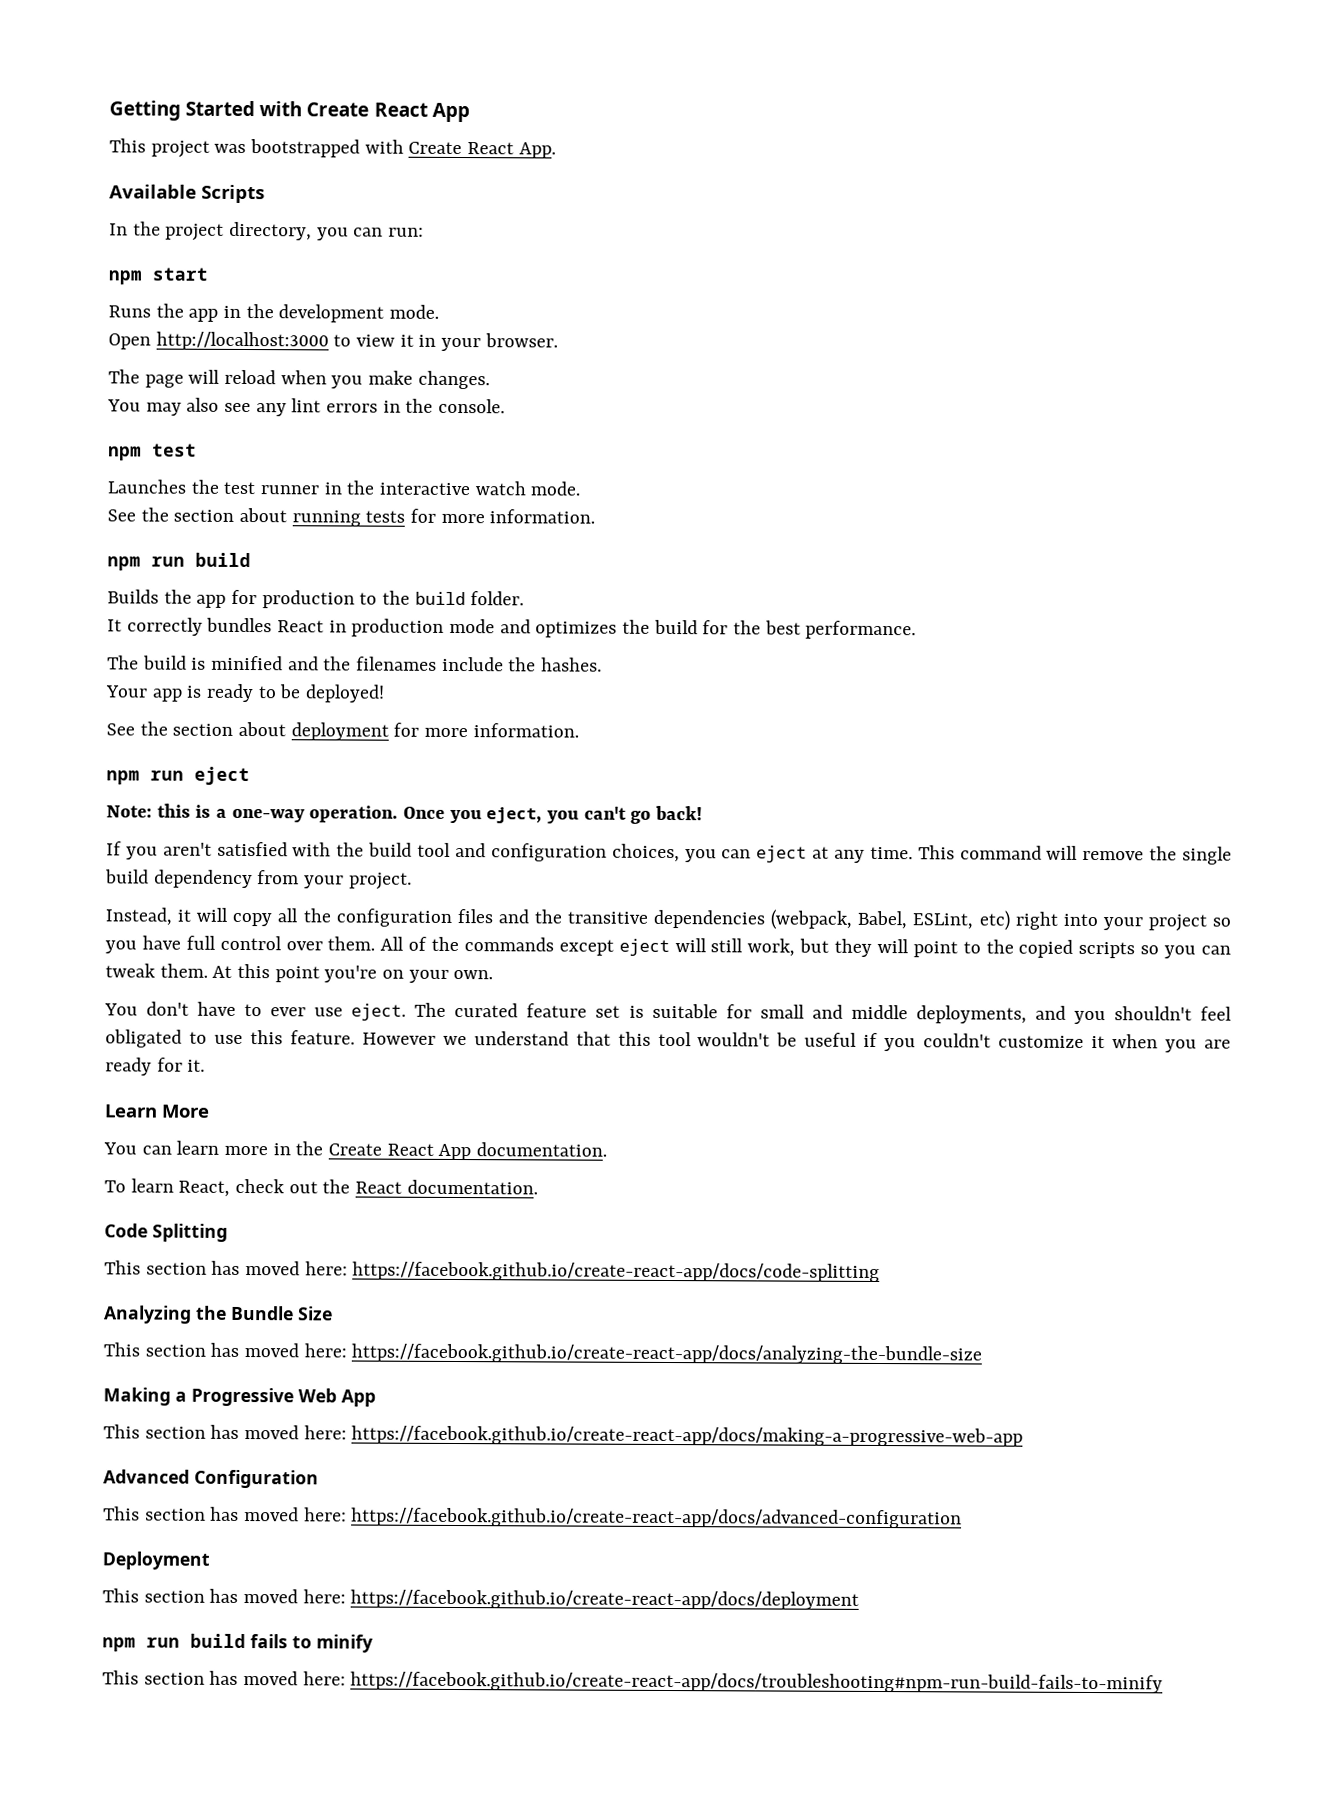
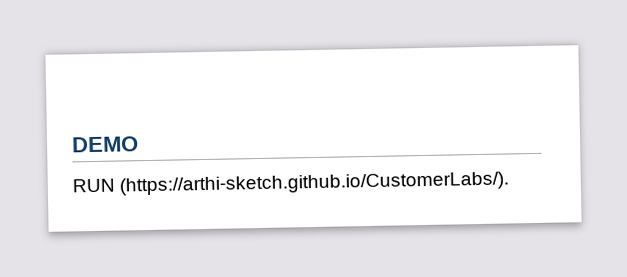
[109,100,470,123] [109,138,556,159] [109,184,265,204] [109,221,425,241] [108,267,208,285] [108,303,440,323] [108,331,558,352] [108,369,490,390] [107,397,506,417] [108,443,197,461] [107,479,581,496] [107,507,596,527] [107,552,251,571] [107,589,525,609] [107,617,917,640] [107,655,603,672] [105,683,386,703] [106,721,579,741] [106,766,250,786] [106,803,704,824] [106,841,1232,865] [105,869,412,890] [105,907,1231,932] [105,935,1232,959] [105,963,494,983] [104,1001,1232,1025] [105,1029,1231,1053] [105,1057,206,1076] [104,1104,210,1118] [103,1140,608,1161] [104,1178,538,1197] [104,1223,228,1242] [104,1260,881,1283] [104,1305,333,1324] [103,1342,983,1365] [103,1387,376,1407] [103,1424,1024,1447] [103,1469,319,1489] [103,1506,963,1529] [102,1551,210,1570] [102,1588,860,1610] [102,1633,373,1653] [102,1670,1164,1694] Getting Started with Create React App // This project was bootstrapped with Create React App. // Available Scripts // In the project directory, you can run: // npm start // Runs the app in the development mode. // Open http://localhost:3000 to view it in your browser. // The page will reload when you make changes. // You may also see any lint errors in the console. // npm test // Launches the test runner in the interactive watch mode. // See the section about running tests for more information. // npm run build // Builds the app for production to the build folder. // It correctly bundles React in production mode and optimizes the build for the best performance. // The build is minified and the filenames include the hashes. // Your app is ready to be deployed! // See the section about deployment for more information. // npm run eject // Note: this is a one-way operation. Once you eject, you can't go back! // If you aren't satisfied with the build tool and configuration choices, you can eject at any time. This command will remove the single build dependency from your project. // Instead, it will copy all the configuration files and the transitive dependencies (webpack, Babel, ESLint, etc) right into your project so you have full control over them. All of the commands except eject will still work, but they will point to the copied scripts so you can tweak them. At this point you're on your own. // You don't have to ever use eject. The curated feature set is suitable for small and middle deployments, and you shouldn't feel obligated to use this feature. However we understand that this tool wouldn't be useful if you couldn't customize it when you are ready for it. // Learn More // You can learn more in the Create React App documentation. // To learn React, check out the React documentation. // Code Splitting // This section has moved here: https://facebook.github.io/create-react-app/docs/code-splitting // Analyzing the Bundle Size // This section has moved here: https://facebook.github.io/create-react-app/docs/analyzing-the-bundle-size // Making a Progressive Web App // This section has moved here: https://facebook.github.io/create-react-app/docs/making-a-progressive-web-app // Advanced Configuration // This section has moved here: https://facebook.github.io/create-react-app/docs/advanced-configuration // Deployment // This section has moved here: https://facebook.github.io/create-react-app/docs/deployment // npm run build fails to minify // This section has moved here: https://facebook.github.io/create-react-app/docs/troubleshooting#npm-run-build-fails-to-minify -> [71,136,139,153] [72,171,510,196] DEMO // RUN (https://arthi-sketch.github.io/CustomerLabs/).

